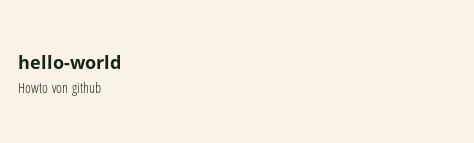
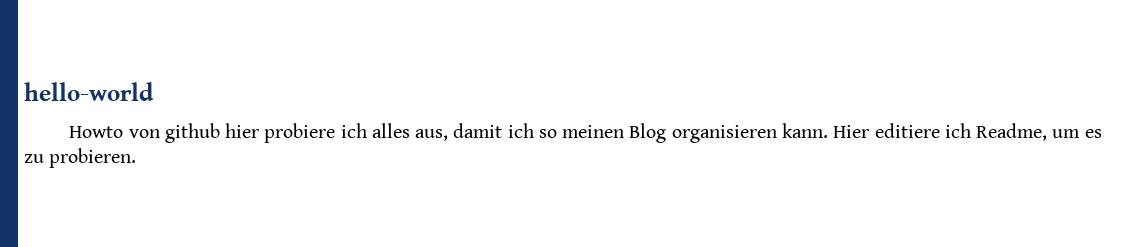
(101, 89) none -> [225,123,1102,143] [24,148,137,168] hier probiere ich alles aus, damit ich so meinen Blog organisieren kann. Hier editiere ich Readme, um es zu probieren.

